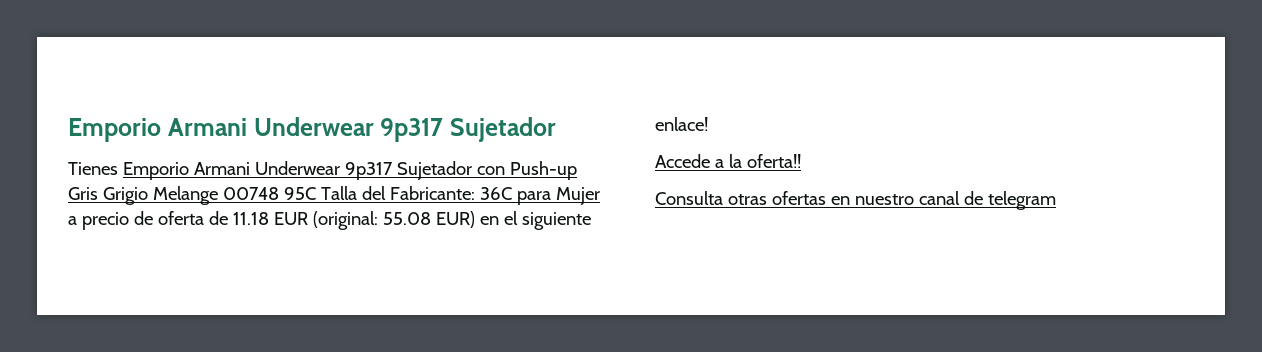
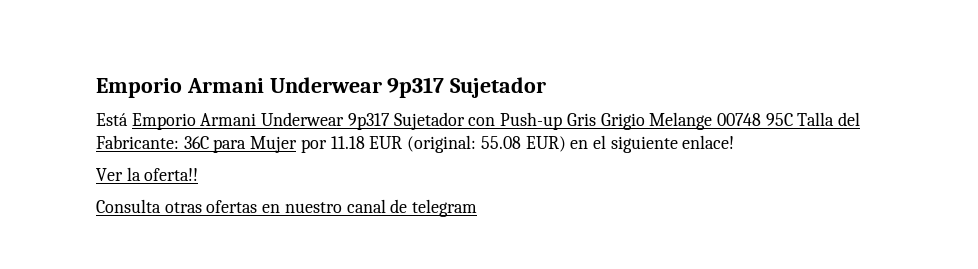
[68,162,118,175] Tienes -> [96,113,128,126] Está
[68,211,228,230] a precio de oferta de -> [300,139,327,153] por
[655,154,724,168] Accede a -> [96,168,123,181] Ver

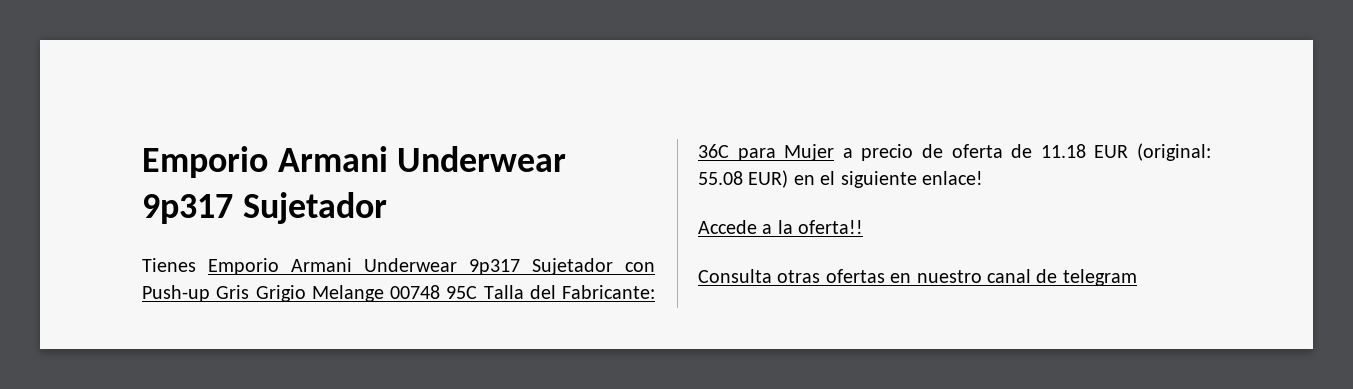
[96,113,128,126] Está -> [142,258,196,272] Tienes
[300,139,327,153] por -> [842,144,1033,161] a precio de oferta de
[96,168,123,181] Ver -> [698,220,773,234] Accede a

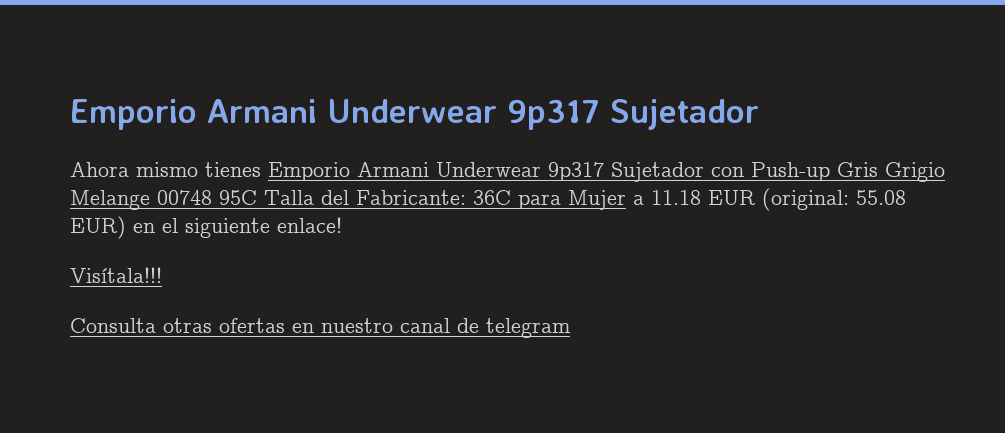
[142,258,196,272] Tienes -> [70,162,261,177] Ahora mismo tienes
[861,144,1033,161] precio de oferta de -> (644, 200) none
[698,220,864,234] Accede a la oferta!! -> [70,267,162,283] Visítala!!!

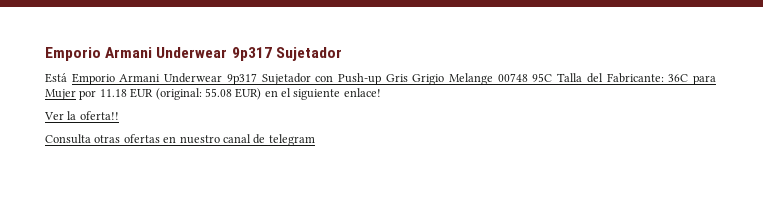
[70,162,261,177] Ahora mismo tienes -> [45,73,67,83] Está
[633,195,644,205] a -> [79,90,97,100] por
[70,267,162,283] Visítala!!! -> [44,111,119,120] Ver la oferta!!

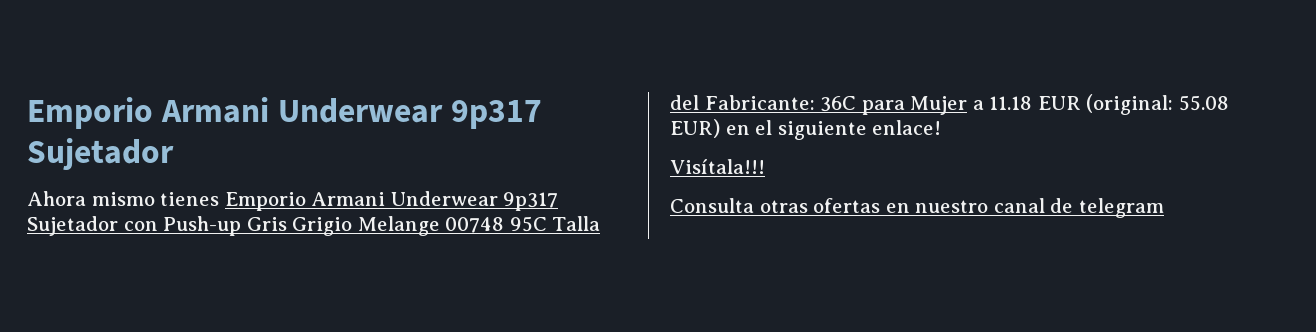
[45,73,67,83] Está -> [27,191,220,206] Ahora mismo tienes
[79,90,97,100] por -> [972,100,984,110] a
[44,111,119,120] Ver la oferta!! -> [670,159,765,174] Visítala!!!

